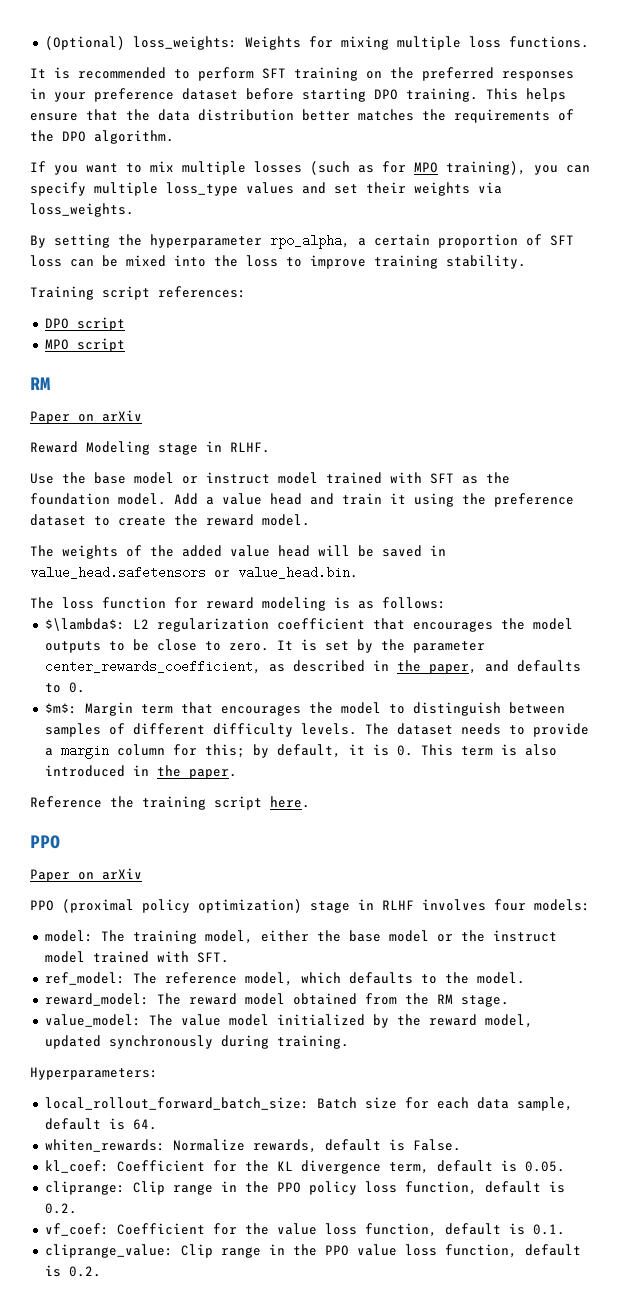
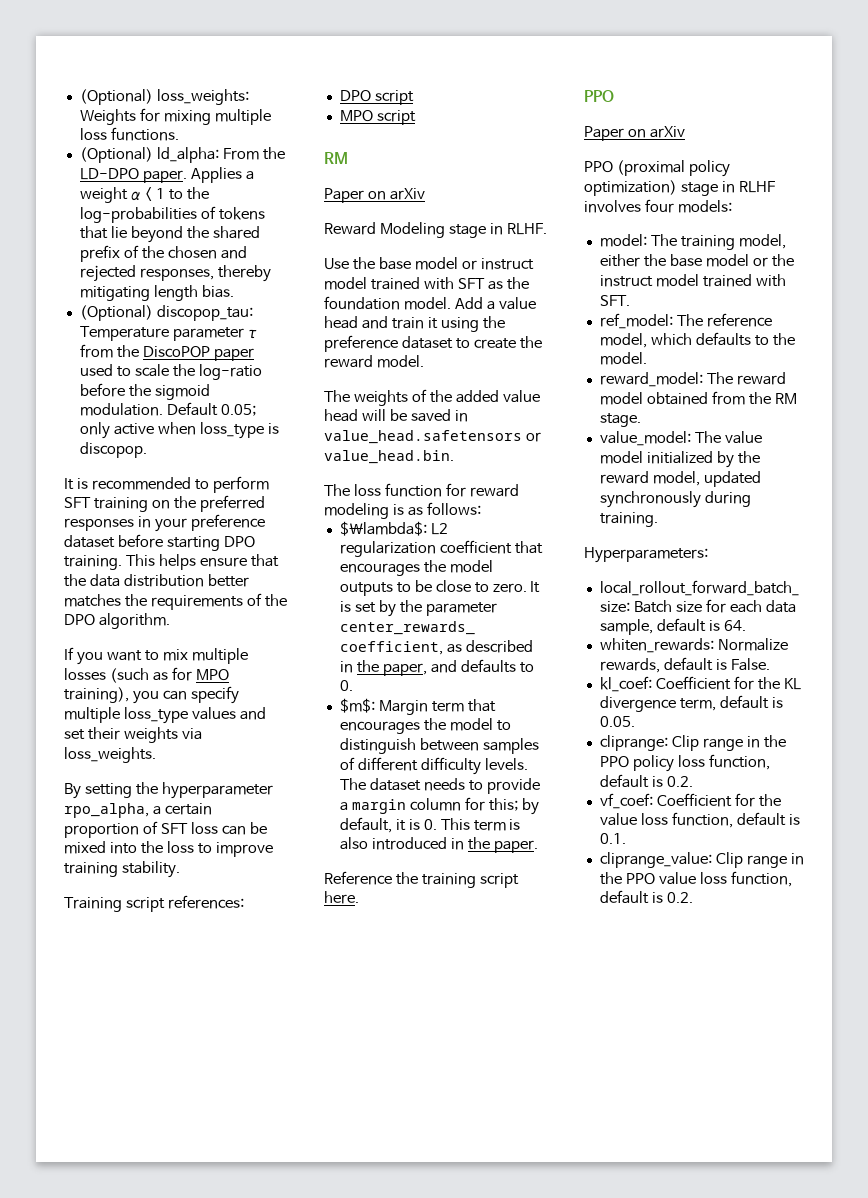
(589, 42) none -> [79,147,285,163] [79,167,254,183] [79,187,209,203] [79,206,265,223] [79,226,260,243] [79,245,247,262] [79,265,271,282] [79,285,234,301] [79,305,253,321] [79,326,258,341] [79,344,254,361] [79,364,262,380] [79,383,210,400] [79,402,256,416] [79,422,279,439] [79,442,147,458] // (Optional) ld_alpha: From the LD-DPO paper. Applies a weight α < 1 to the log-probabilities of tokens that lie beyond the shared prefix of the chosen and rejected responses, thereby mitigating length bias. // (Optional) discopop_tau: Temperature parameter τ from the DiscoPOP paper used to scale the log-ratio before the sigmoid modulation. Default 0.05; only active when loss_type is discopop.

